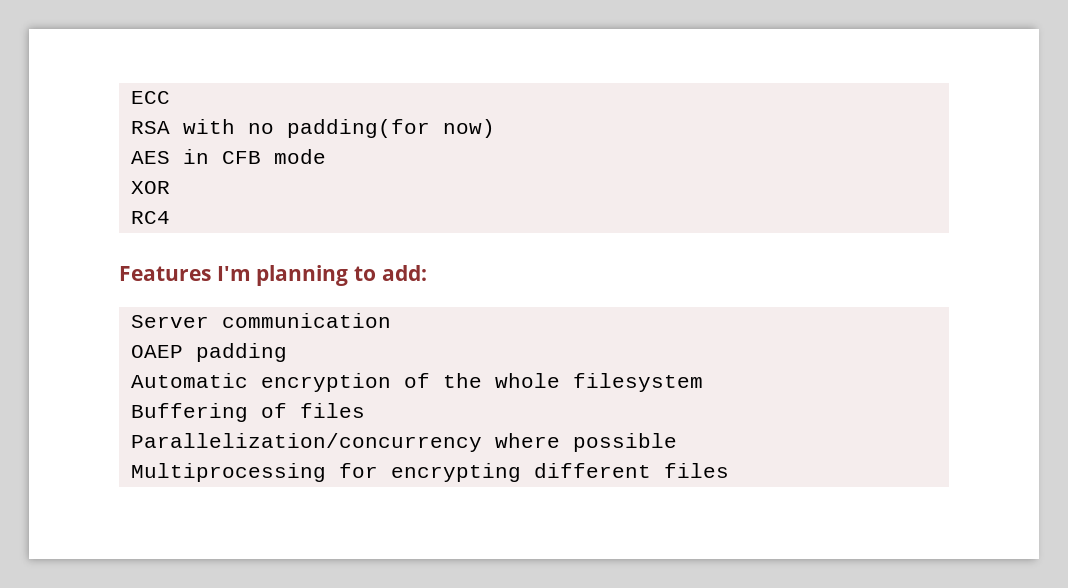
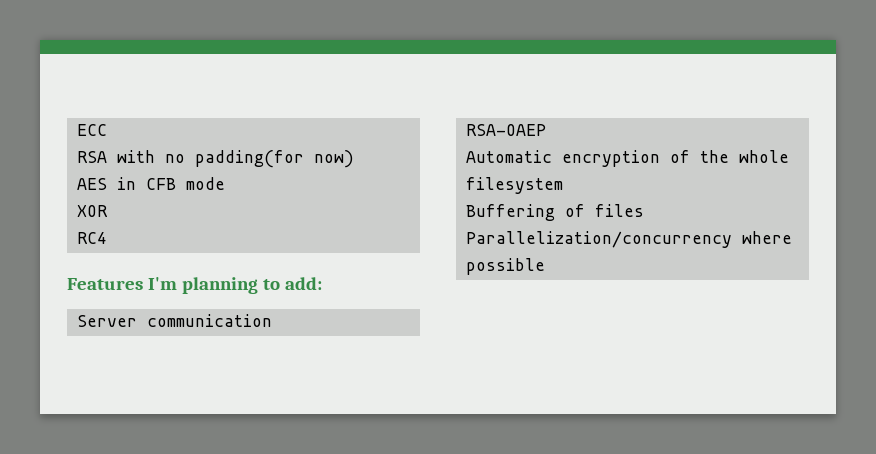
[130,343,287,362] OAEP padding -> [465,124,546,136] RSA-OAEP
[130,463,729,482] // Multiprocessing for encrypting different files -> (545, 266) none

